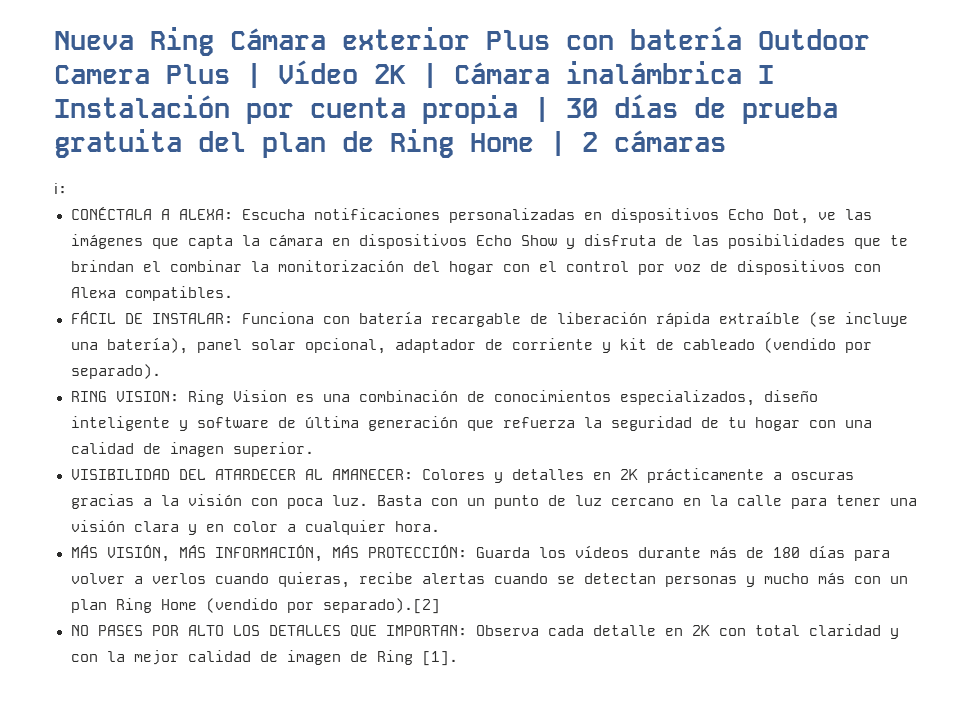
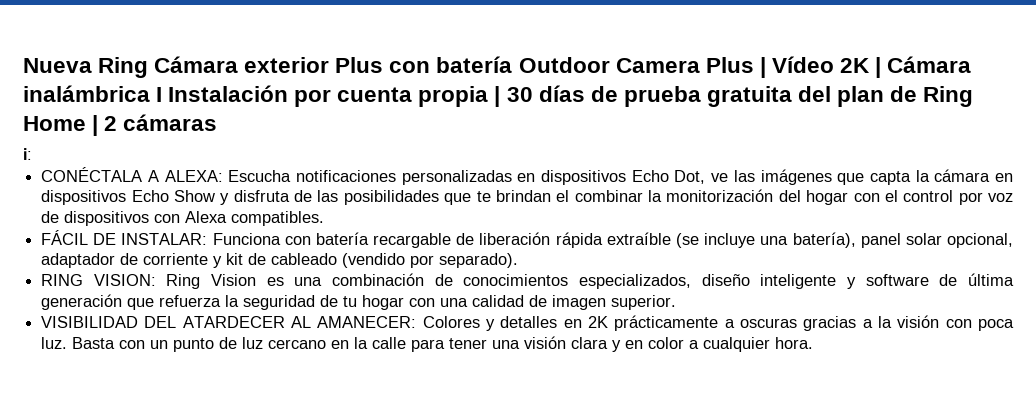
[70,544,890,562] [70,572,908,588] [70,598,440,614] [70,624,899,639] [70,650,458,666] // MÁS VISIÓN, MÁS INFORMACIÓN, MÁS PROTECCIÓN: Guarda los vídeos durante más de 180 días para volver a verlos cuando quieras, recibe alertas cuando se detectan personas y mucho más con un plan Ring Home (vendido por separado).[2] // NO PASES POR ALTO LOS DETALLES QUE IMPORTAN: Observa cada detalle en 2K con total claridad y con la mejor calidad de imagen de Ring [1]. -> (814, 343) none

